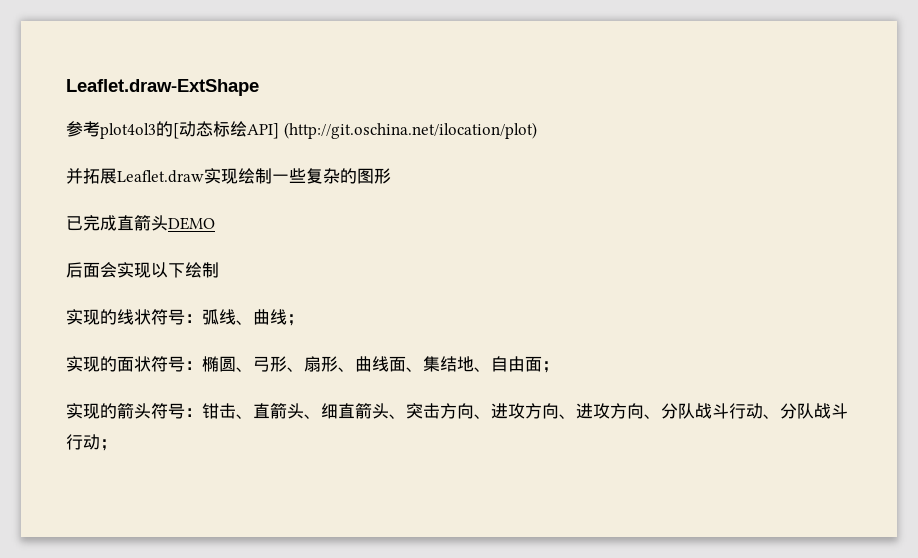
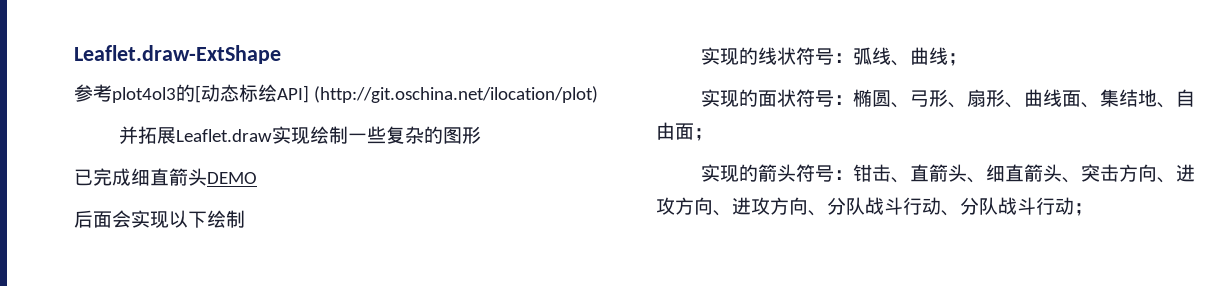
(117, 223) none -> [131,168,150,186] 细

